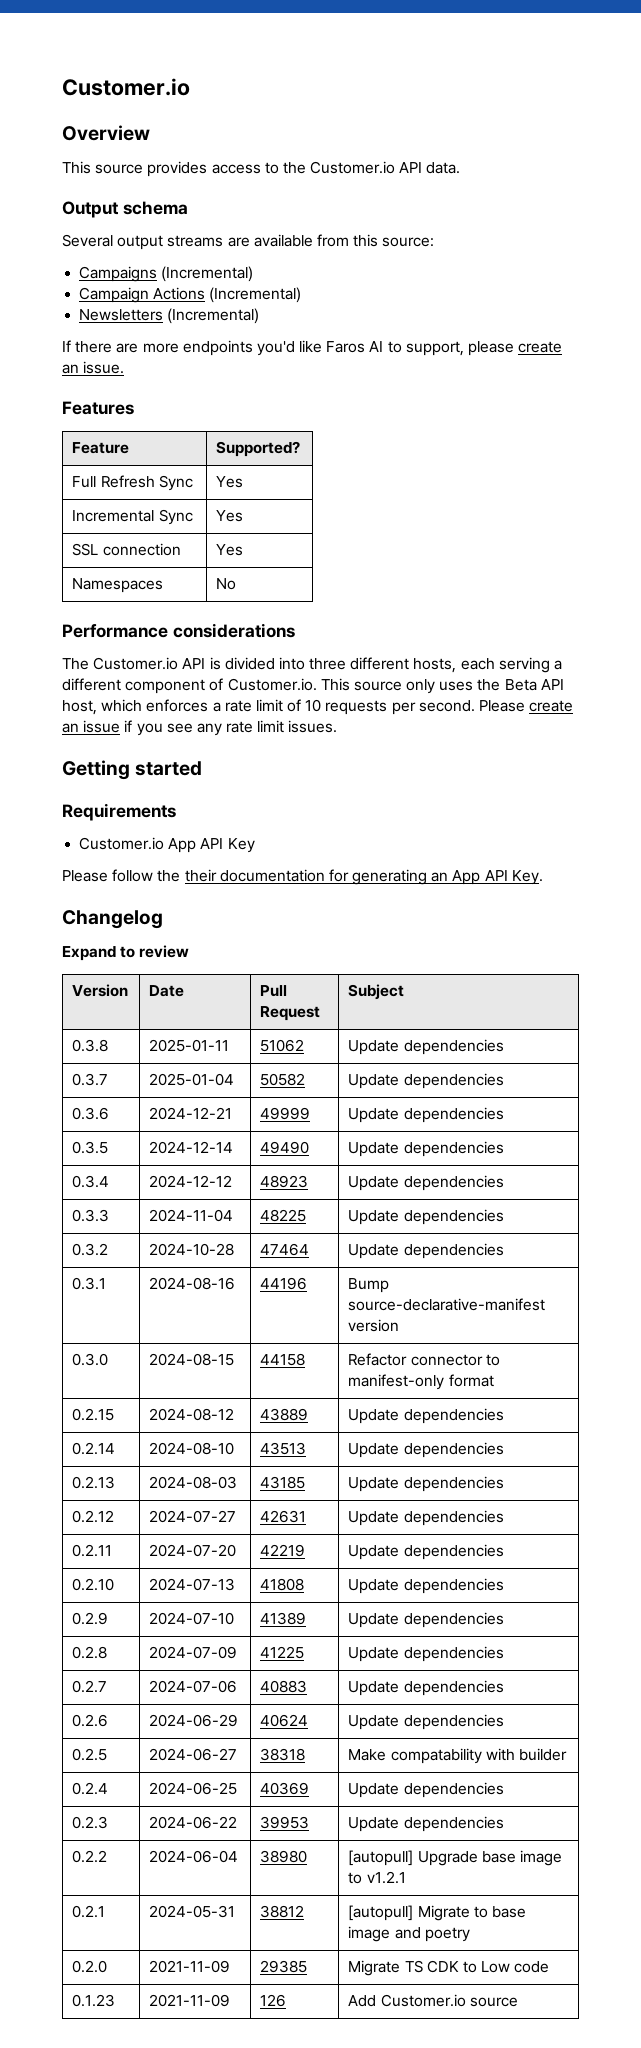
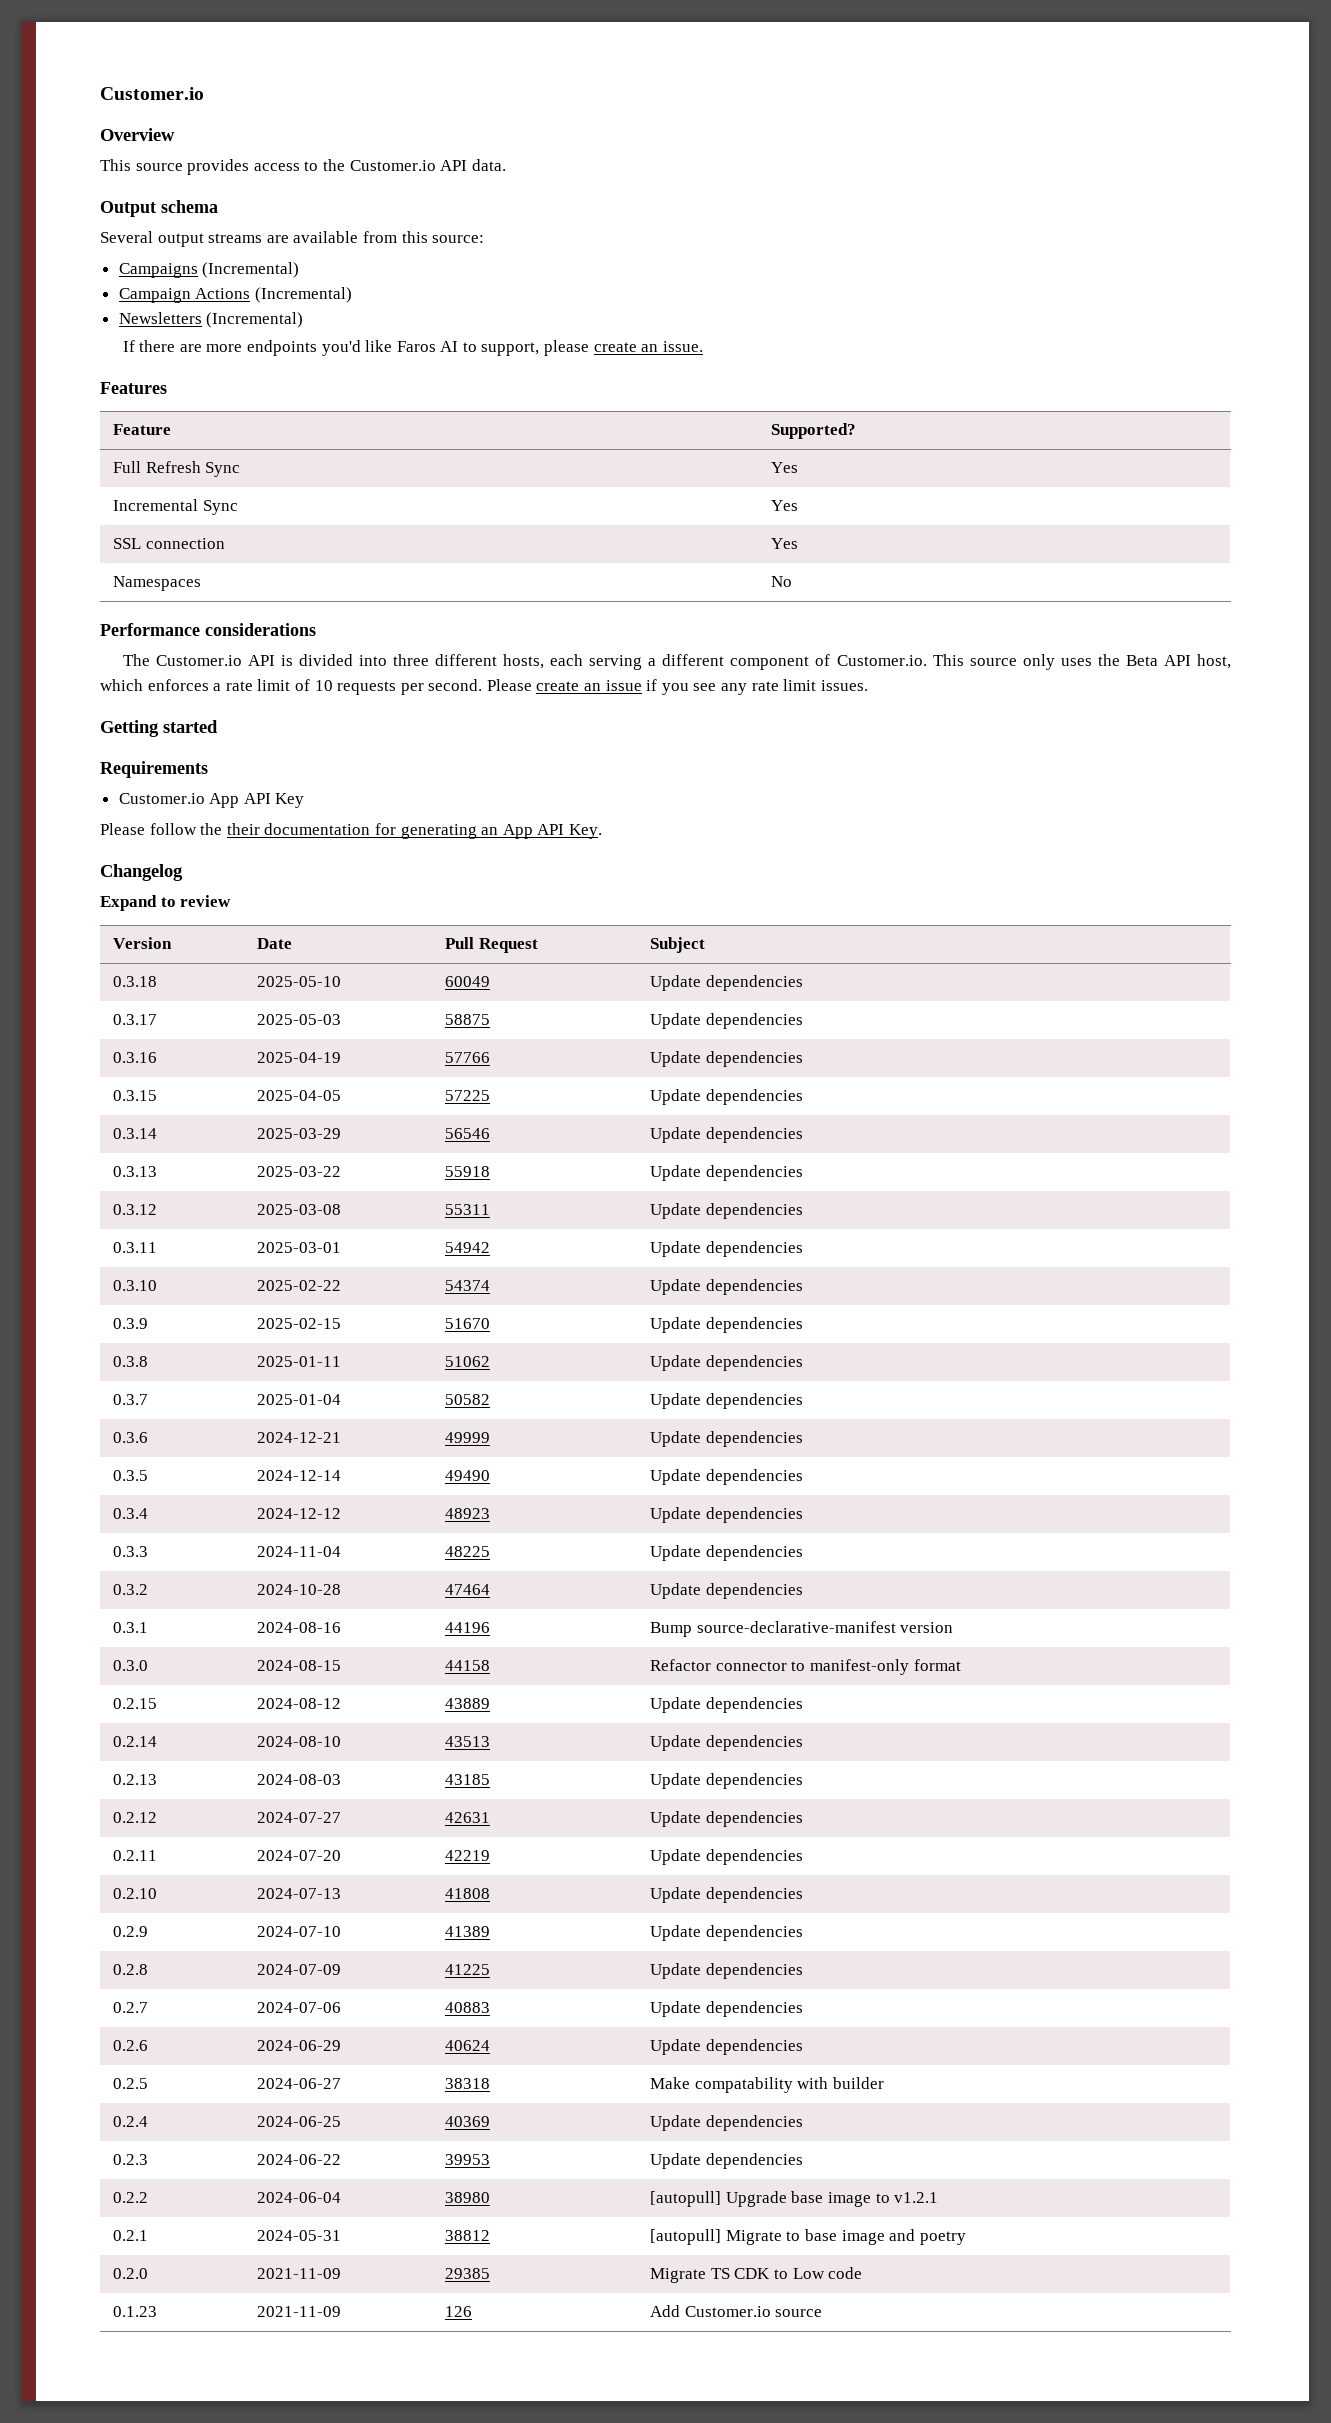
(405, 992) none -> [113,976,158,987] [257,976,342,987] [445,976,491,987] [650,975,803,991] [113,1014,158,1025] [257,1014,342,1025] [445,1014,491,1025] [650,1013,803,1029] [113,1052,158,1063] [257,1052,342,1063] [445,1052,491,1063] [650,1051,803,1067] [113,1090,158,1101] [257,1090,342,1101] [445,1090,491,1101] [650,1089,803,1105] [113,1128,158,1139] [257,1128,342,1139] [445,1128,491,1139] [650,1127,803,1143] [113,1166,158,1177] [257,1166,342,1177] [445,1166,491,1177] [650,1165,803,1181] [113,1204,158,1215] [257,1204,342,1215] [445,1204,491,1215] [650,1203,803,1219] [113,1242,158,1253] [257,1242,342,1253] [445,1242,491,1253] [650,1241,803,1257] [113,1280,158,1291] [257,1280,342,1291] [445,1280,491,1291] [650,1279,803,1295] [113,1318,149,1329] [257,1318,342,1329] [445,1318,491,1329] [650,1317,803,1333] // 0.3.18 | 2025-05-10 | 60049 | Update dependencies // 0.3.17 | 2025-05-03 | 58875 | Update dependencies // 0.3.16 | 2025-04-19 | 57766 | Update dependencies // 0.3.15 | 2025-04-05 | 57225 | Update dependencies // 0.3.14 | 2025-03-29 | 56546 | Update dependencies // 0.3.13 | 2025-03-22 | 55918 | Update dependencies // 0.3.12 | 2025-03-08 | 55311 | Update dependencies // 0.3.11 | 2025-03-01 | 54942 | Update dependencies // 0.3.10 | 2025-02-22 | 54374 | Update dependencies // 0.3.9 | 2025-02-15 | 51670 | Update dependencies

